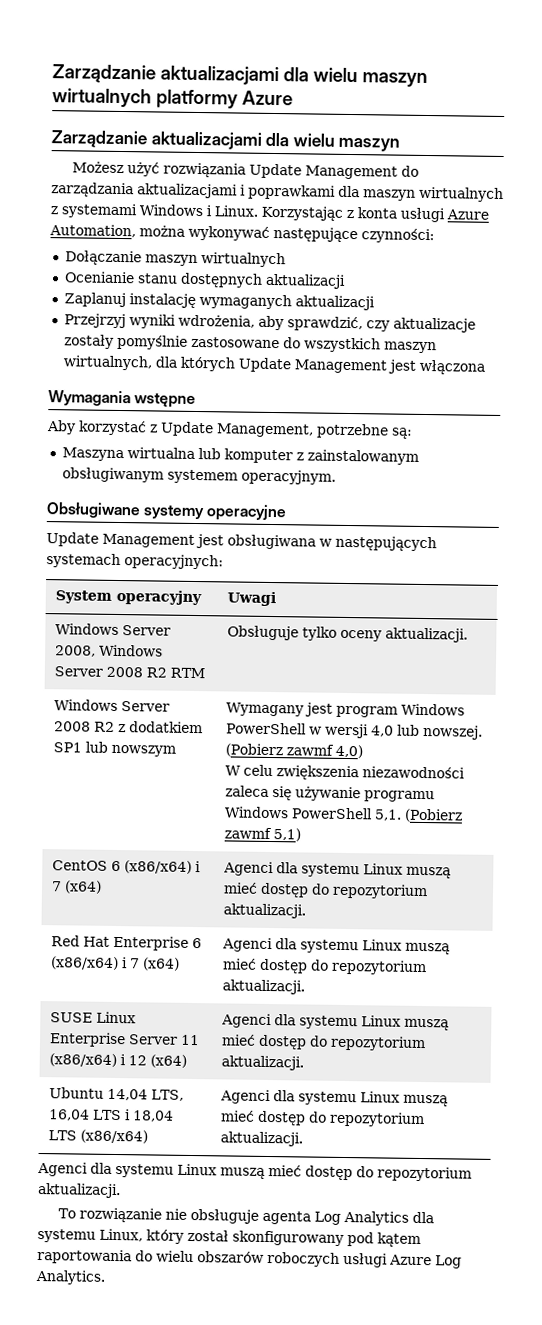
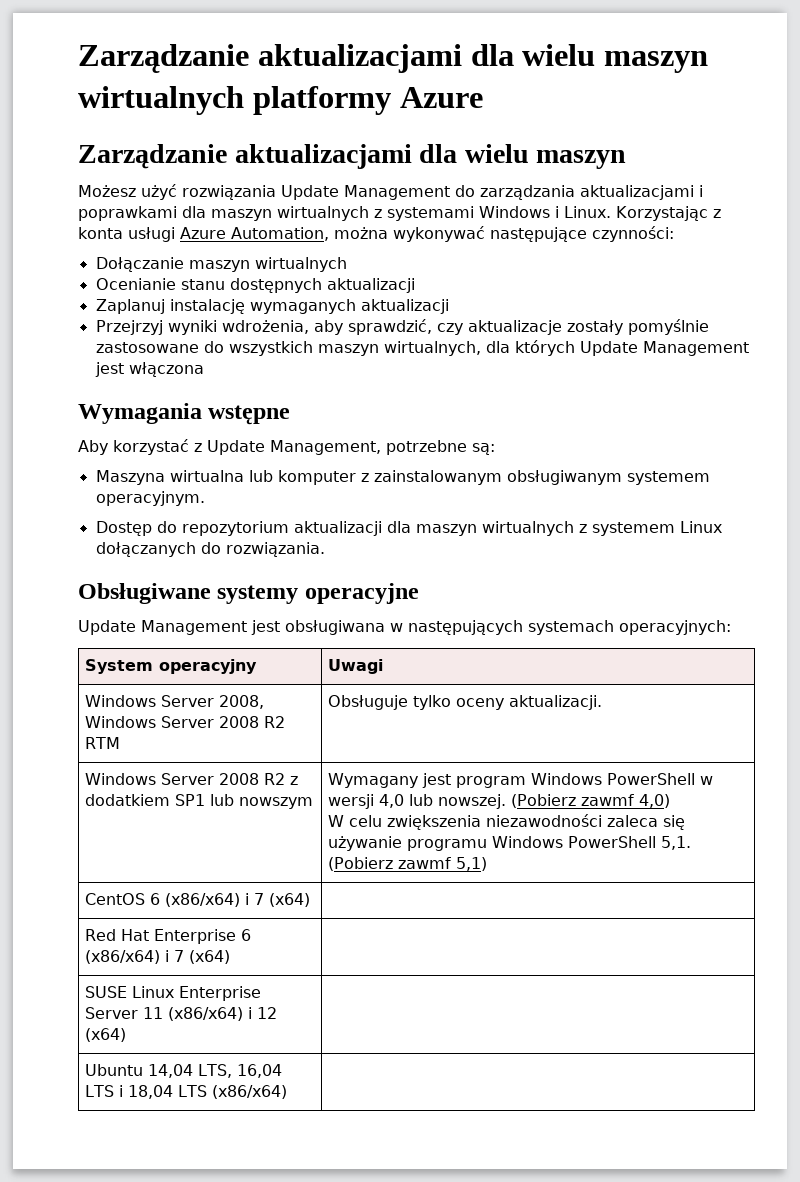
(336, 477) none -> [95,521,722,536] [95,542,325,557] // Dostęp do repozytorium aktualizacji dla maszyn wirtualnych z systemem Linux dołączanych do rozwiązania.
[223,861,452,879] [223,882,429,900] [223,903,307,919] Agenci dla systemu Linux muszą mieć dostęp do repozytorium aktualizacji. -> (310, 900) none
[222,937,451,955] [222,958,428,976] [222,979,306,995] Agenci dla systemu Linux muszą mieć dostęp do repozytorium aktualizacji. -> (230, 957) none
[221,1013,450,1031] [221,1034,427,1052] [221,1055,305,1071] Agenci dla systemu Linux muszą mieć dostęp do repozytorium aktualizacji. -> (126, 1035) none
[220,1089,449,1107] [220,1110,426,1128] [220,1131,304,1147] [37,1161,472,1182] [37,1182,121,1199] [57,1207,434,1226] [37,1228,421,1248] [37,1248,462,1269] [35,1269,106,1285] Agenci dla systemu Linux muszą mieć dostęp do repozytorium aktualizacji. // Agenci dla systemu Linux muszą mieć dostęp do repozytorium aktualizacji. // To rozwiązanie nie obsługuje agenta Log Analytics dla systemu Linux, który został skonfigurowany pod kątem raportowania do wielu obszarów roboczych usługi Azure Log Analytics. -> (287, 1092) none

